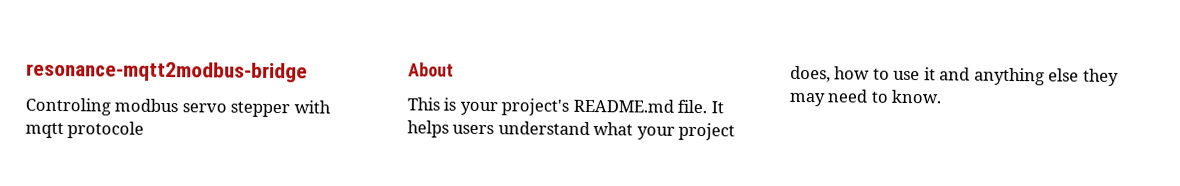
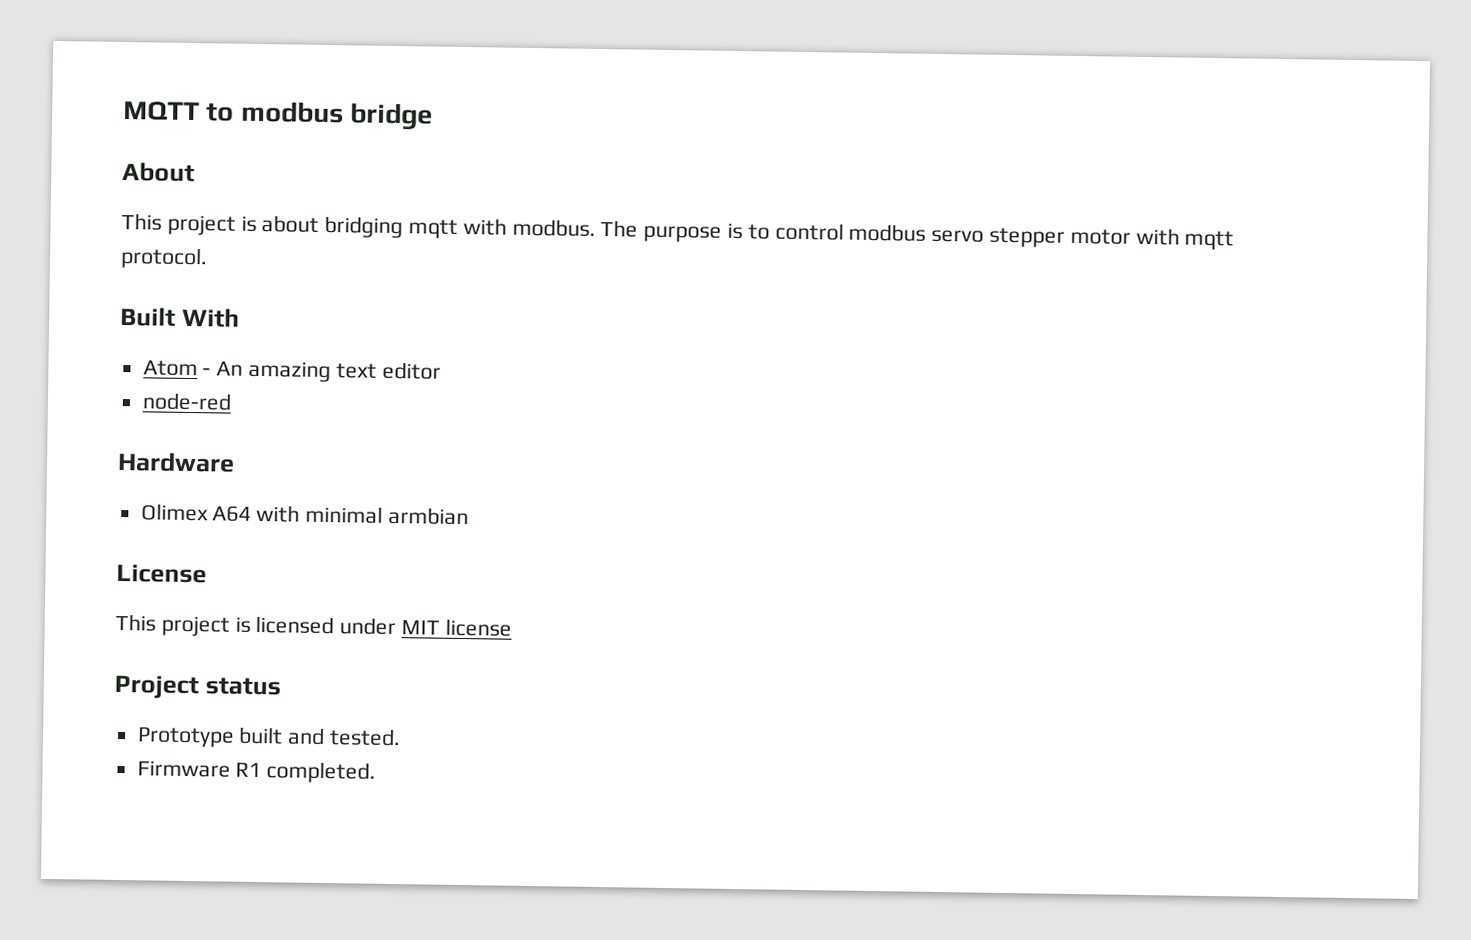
[26,60,308,83] [25,97,331,118] [25,121,145,139] [408,62,454,77] [407,97,724,116] [407,120,736,141] [790,65,1119,86] [789,89,943,107] resonance-mqtt2modbus-bridge // Controling modbus servo stepper with mqtt protocole // About // This is your project's README.md file. It helps users understand what your project does, how to use it and anything else they may need to know. -> [123,100,433,130] [122,161,195,183] [121,212,1235,251] [120,246,208,270] [120,306,240,328] [142,360,441,383] [141,392,232,411] [117,451,235,473] [140,503,469,526] [116,563,207,584] [115,613,512,637] [114,674,281,700] [136,726,402,748] [136,760,377,784] MQTT to modbus bridge // About // This project is about bridging mqtt with modbus. The purpose is to control modbus servo stepper motor with mqtt protocol. // Built With // Atom - An amazing text editor // node-red // Hardware // Olimex A64 with minimal armbian // License // This project is licensed under MIT license // Project status // Prototype built and tested. // Firmware R1 completed.

